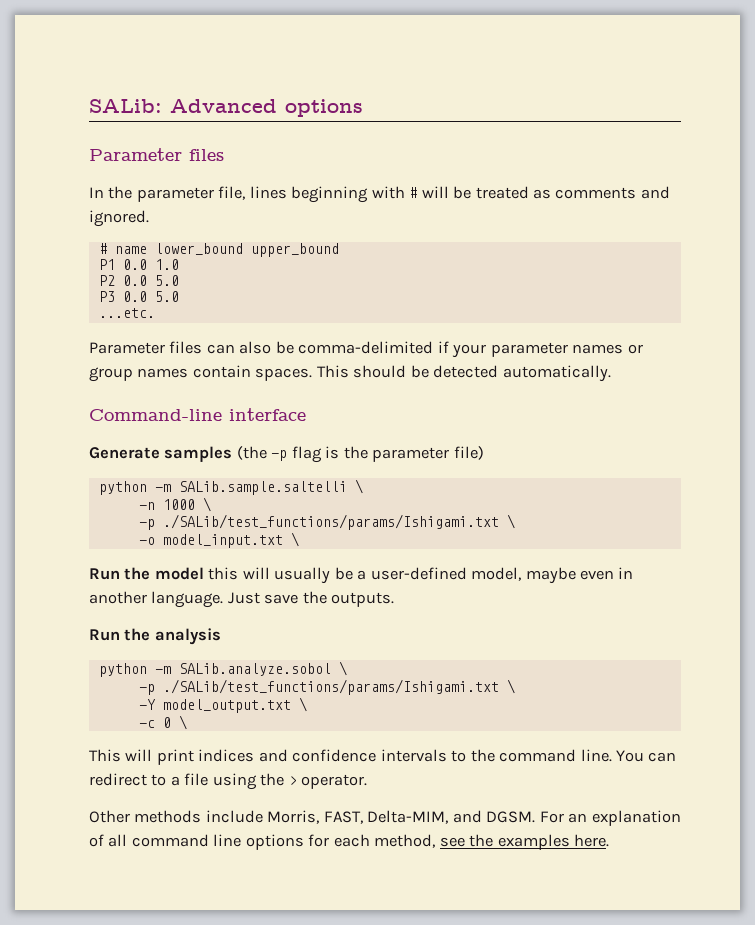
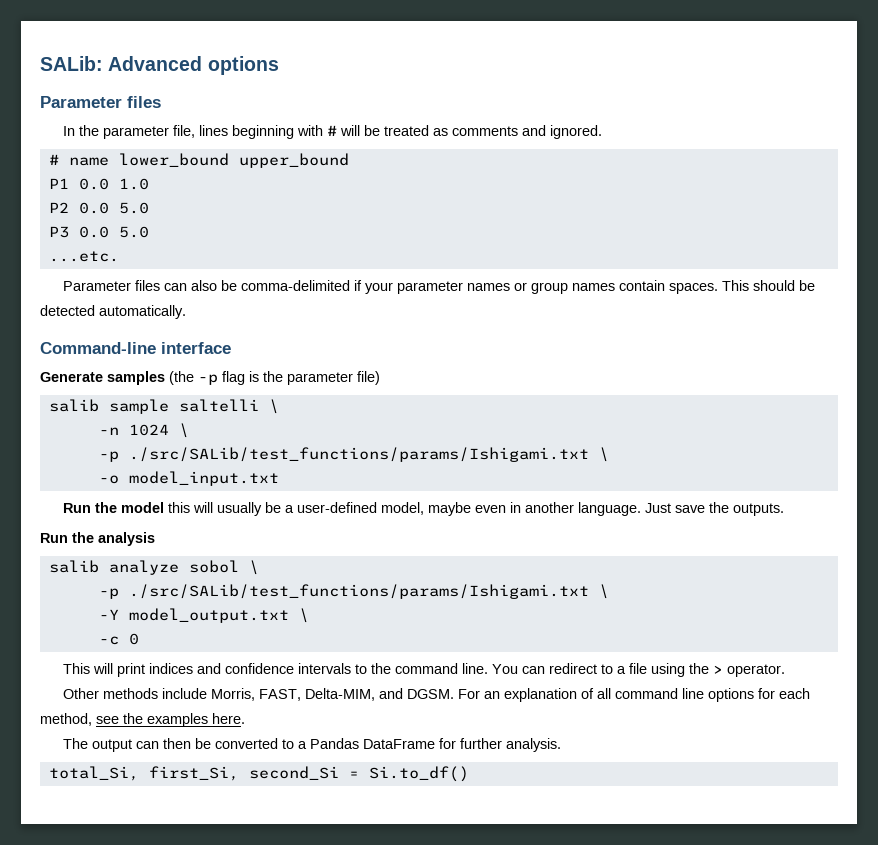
[98,481,347,495] python -m SALib.sample.saltelli -> [48,399,259,414] salib sample saltelli
[162,497,211,512] [138,514,499,530] 1000 \ // -p ./SALib/test_functions/params/Ishigami.txt -> [128,423,189,438] [98,447,589,462] 1024 \ // -p ./src/SALib/test_functions/params/Ishigami.txt
[290,532,299,547] \ -> (279, 478) none
[98,661,347,677] [138,679,499,695] python -m SALib.analyze.sobol \ // -p ./SALib/test_functions/params/Ishigami.txt -> [48,560,259,575] [98,584,589,599] salib analyze sobol \ // -p ./src/SALib/test_functions/params/Ishigami.txt
[178,715,187,730] \ -> (139, 639) none
(610, 840) none -> [63,738,562,752] [48,766,469,782] // The output can then be converted to a Pandas DataFrame for further analysis. // total_Si, first_Si, second_Si = Si.to_df()

